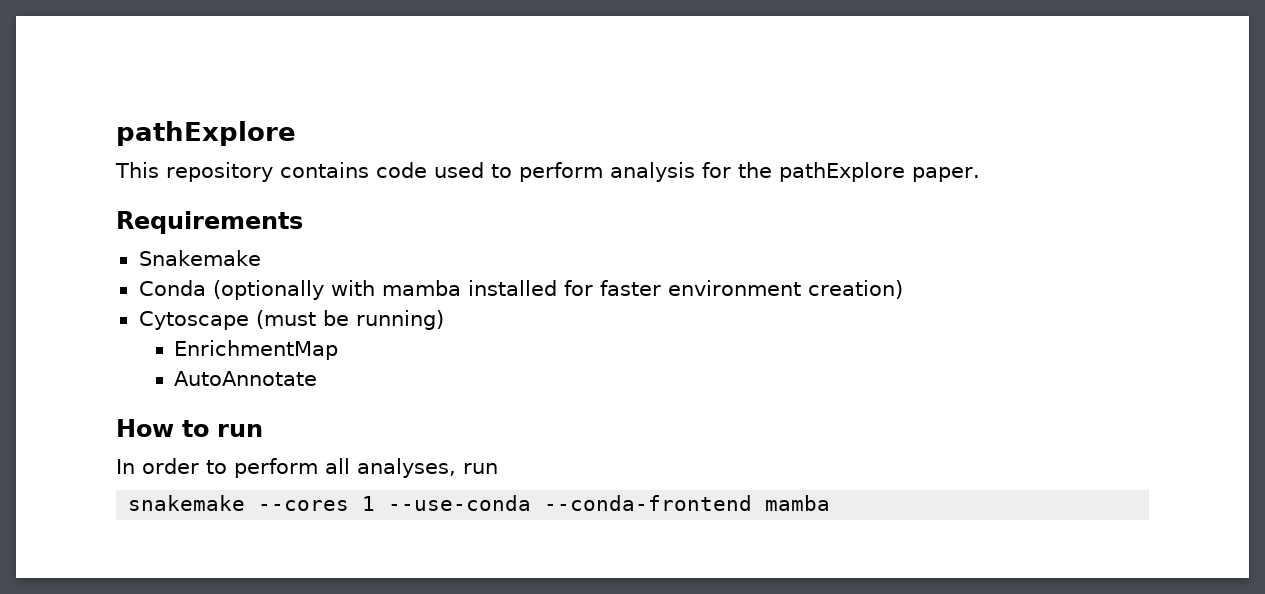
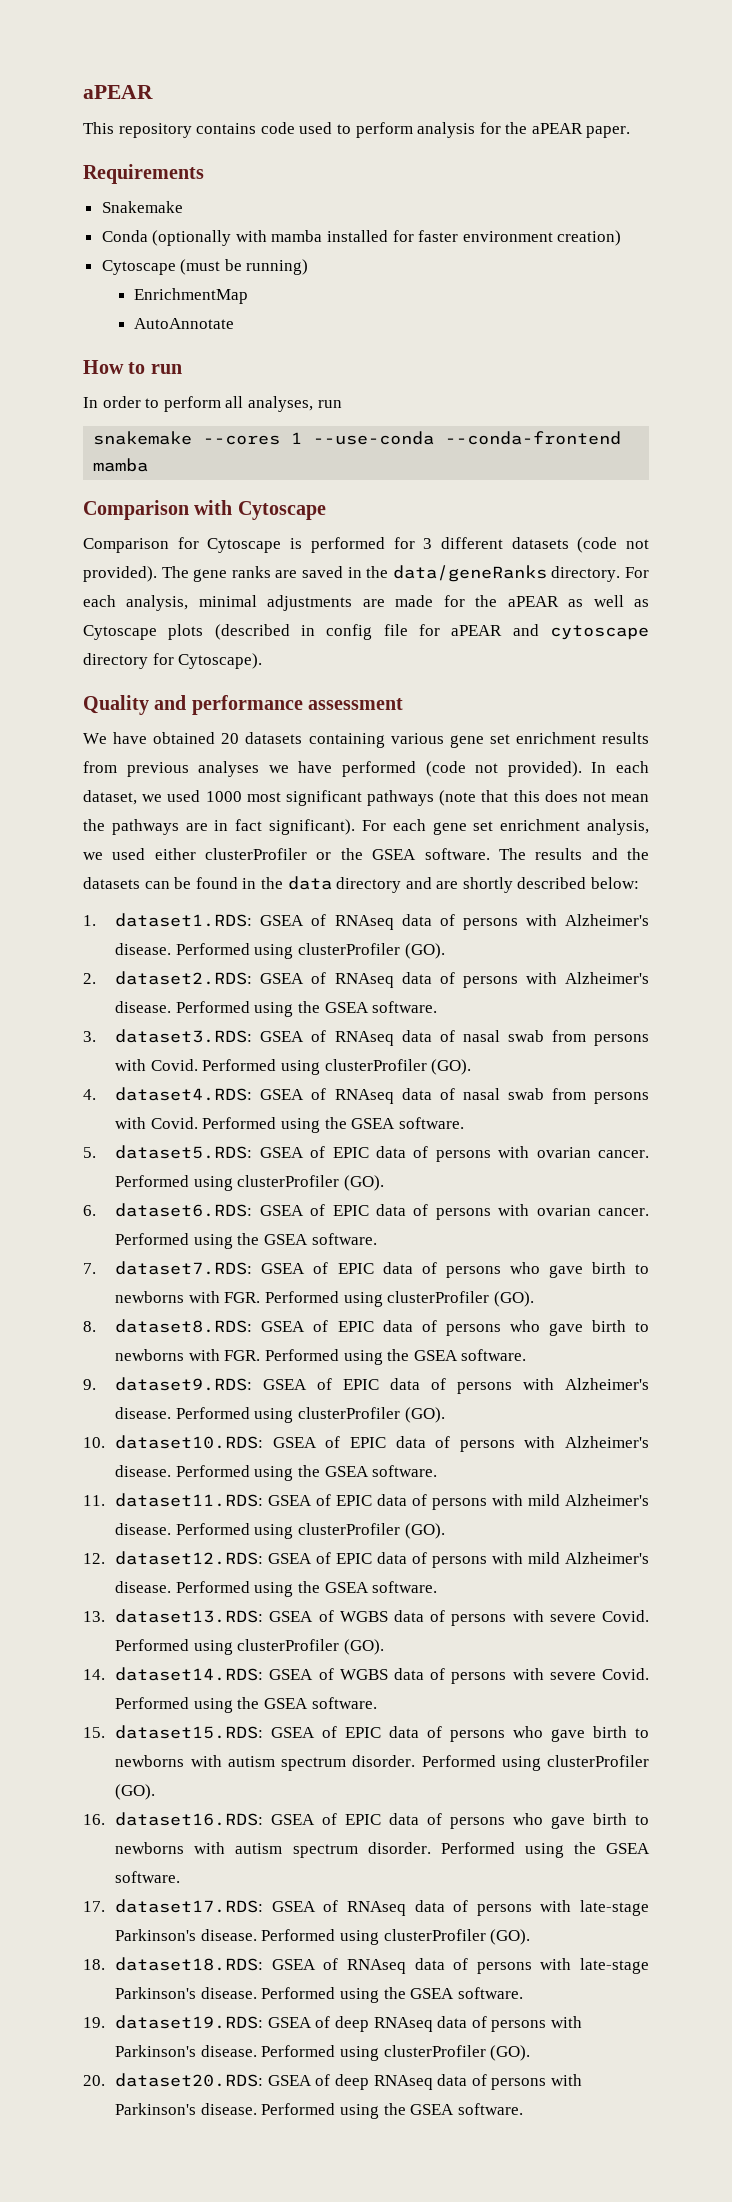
[116,121,296,146] pathExplore -> [83,85,153,99] aPEAR
[779,162,905,182] pathExplore -> [531,123,583,134] aPEAR
(831, 503) none -> [83,500,326,520] [83,537,649,553] [83,565,650,582] [83,595,649,611] [83,624,649,640] [83,653,263,669] [83,695,404,715] [83,732,650,748] [83,761,650,777] [83,790,649,806] [83,819,649,835] [83,848,650,860] [83,876,640,893] [83,913,649,930] [115,943,445,959] [83,971,649,988] [115,1001,438,1017] [83,1029,649,1046] [115,1059,472,1075] [83,1087,649,1104] [115,1117,464,1133] [83,1145,649,1162] [115,1175,385,1191] [83,1203,649,1220] [115,1233,377,1249] [83,1261,649,1278] [115,1291,534,1307] [83,1319,649,1336] [115,1349,527,1365] [83,1377,649,1394] [115,1407,445,1423] [83,1435,649,1452] [115,1465,438,1481] [83,1493,649,1510] [115,1523,445,1539] [83,1551,649,1568] [115,1581,438,1597] [83,1609,649,1626] [115,1639,385,1655] [83,1667,649,1684] [115,1697,377,1713] [83,1725,650,1742] [115,1755,649,1771] [115,1784,156,1800] [83,1812,650,1829] [115,1842,650,1858] [115,1871,181,1883] [83,1899,649,1916] [115,1929,531,1945] [83,1957,649,1974] [115,1987,523,2003] [83,2015,583,2032] [115,2045,531,2061] [83,2073,583,2090] [115,2103,523,2119] // Comparison with Cytoscape // Comparison for Cytoscape is performed for 3 different datasets (code not provided). The gene ranks are saved in the data/geneRanks directory. For each analysis, minimal adjustments are made for the aPEAR as well as Cytoscape plots (described in config file for aPEAR and cytoscape directory for Cytoscape). // Quality and performance assessment // We have obtained 20 datasets containing various gene set enrichment results from previous analyses we have performed (code not provided). In each dataset, we used 1000 most significant pathways (note that this does not mean the pathways are in fact significant). For each gene set enrichment analysis, we used either clusterProfiler or the GSEA software. The results and the datasets can be found in the data directory and are shortly described below: // 1. dataset1.RDS: GSEA of RNAseq data of persons with Alzheimer's disease. Performed using clusterProfiler (GO). // 2. dataset2.RDS: GSEA of RNAseq data of persons with Alzheimer's disease. Performed using the GSEA software. // 3. dataset3.RDS: GSEA of RNAseq data of nasal swab from persons with Covid. Performed using clusterProfiler (GO). // 4. dataset4.RDS: GSEA of RNAseq data of nasal swab from persons with Covid. Performed using the GSEA software. // 5. dataset5.RDS: GSEA of EPIC data of persons with ovarian cancer. Performed using clusterProfiler (GO). // 6. dataset6.RDS: GSEA of EPIC data of persons with ovarian cancer. Performed using the GSEA software. // 7. dataset7.RDS: GSEA of EPIC data of persons who gave birth to newborns with FGR. Performed using clusterProfiler (GO). // 8. dataset8.RDS: GSEA of EPIC data of persons who gave birth to newborns with FGR. Performed using the GSEA software. // 9. dataset9.RDS: GSEA of EPIC data of persons with Alzheimer's disease. Performed using clusterProfiler (GO). // 10. dataset10.RDS: GSEA of EPIC data of persons with Alzheimer's disease. Performed using the GSEA software. // 11. dataset11.RDS: GSEA of EPIC data of persons with mild Alzheimer's disease. Performed using clusterProfiler (GO). // 12. dataset12.RDS: GSEA of EPIC data of persons with mild Alzheimer's disease. Performed using the GSEA software. // 13. dataset13.RDS: GSEA of WGBS data of persons with severe Covid. Performed using clusterProfiler (GO). // 14. dataset14.RDS: GSEA of WGBS data of persons with severe Covid. Performed using the GSEA software. // 15. dataset15.RDS: GSEA of EPIC data of persons who gave birth to newborns with autism spectrum disorder. Performed using clusterProfiler (GO). // 16. dataset16.RDS: GSEA of EPIC data of persons who gave birth to newborns with autism spectrum disorder. Performed using the GSEA software. // 17. dataset17.RDS: GSEA of RNAseq data of persons with late-stage Parkinson's disease. Performed using clusterProfiler (GO). // 18. dataset18.RDS: GSEA of RNAseq data of persons with late-stage Parkinson's disease. Performed using the GSEA software. // 19. dataset19.RDS: GSEA of deep RNAseq data of persons with Parkinson's disease. Performed using clusterProfiler (GO). // 20. dataset20.RDS: GSEA of deep RNAseq data of persons with Parkinson's disease. Performed using the GSEA software.

